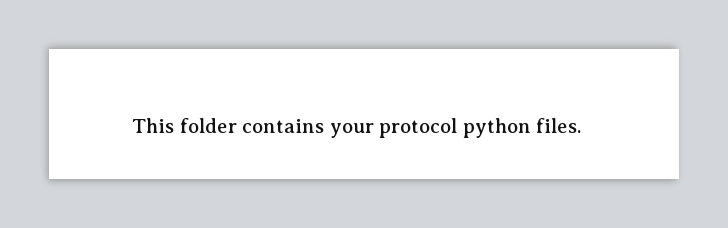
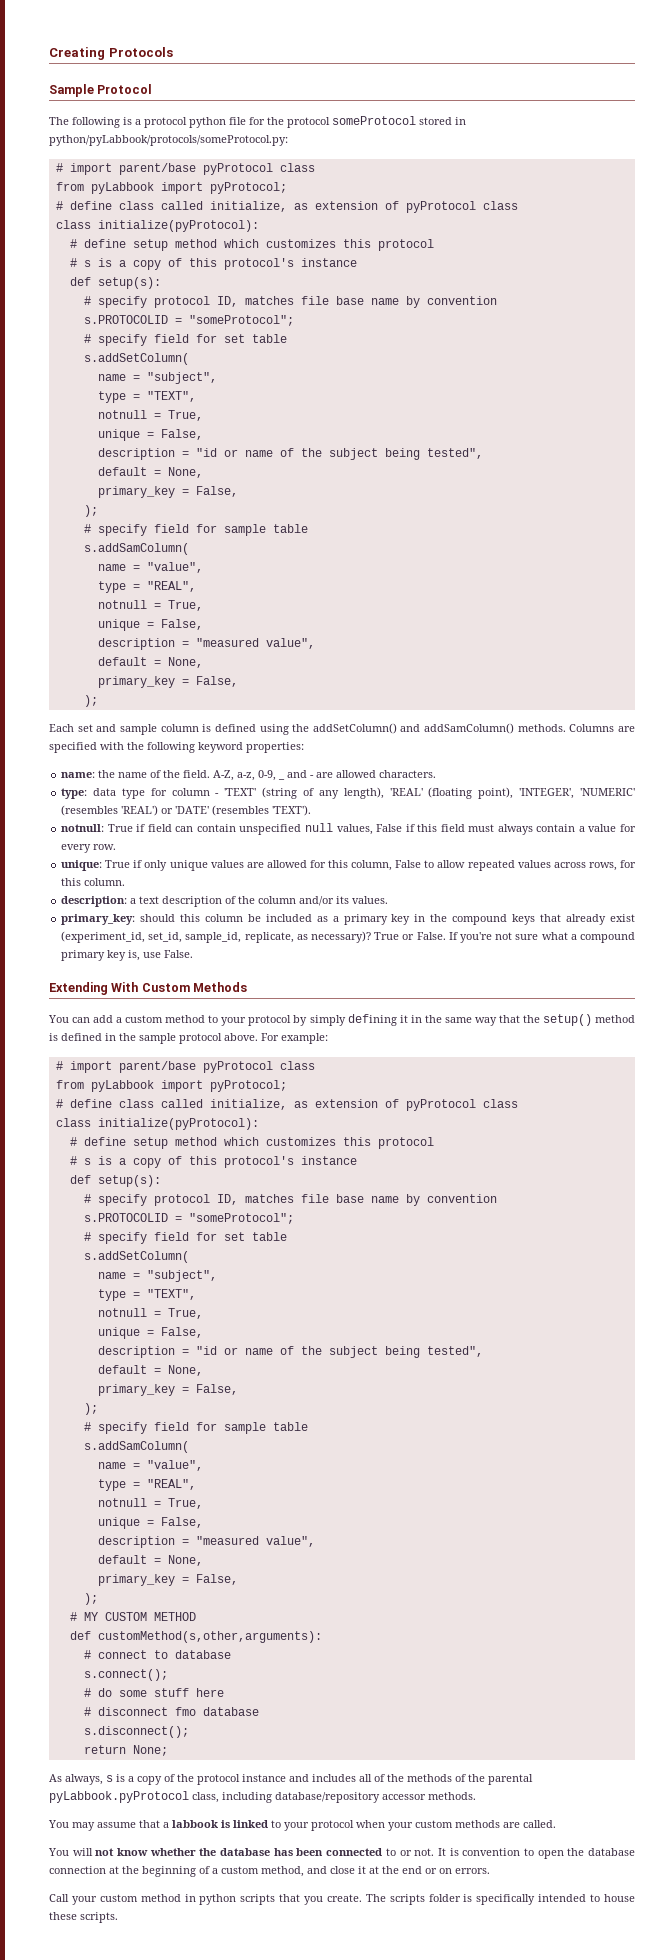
[132,118,582,138] This folder contains your protocol python files. -> [49,47,173,60] [49,84,153,97] [49,116,466,128] [49,135,288,146] [55,163,315,175] [55,182,287,194] [55,201,518,213] [55,220,259,232] [69,239,434,251] [69,258,357,270] [69,277,161,289] [83,296,497,308] [83,315,294,326] [83,334,287,346] [83,353,189,365] [97,372,217,384] [97,391,196,403] [97,410,203,421] [97,429,203,441] [97,448,483,460] [97,467,203,478] [97,486,238,498] [83,505,98,517] [83,524,308,536] [83,543,189,555] [97,562,203,573] [97,581,196,593] [97,600,203,611] [97,619,203,631] [97,638,315,650] [97,657,203,668] [97,676,238,688] [83,695,98,707] [49,723,635,735] [49,742,304,753] [61,770,286,781] [287,770,437,778] [61,787,636,799] [61,805,312,816] [61,823,636,835] [61,844,117,853] [61,860,636,871] [61,878,126,886] [61,896,389,907] [61,914,635,925] [61,931,635,943] [61,950,194,961] [49,982,248,995] [48,1014,636,1026] [49,1033,328,1044] [55,1061,315,1073] [55,1080,287,1092] [55,1099,518,1111] [55,1118,259,1130] [69,1137,434,1149] [69,1156,357,1168] [69,1175,161,1187] [83,1194,497,1206] [83,1213,294,1224] [83,1232,287,1244] [83,1251,189,1263] [97,1270,217,1282] [97,1289,196,1301] [97,1308,203,1319] [97,1327,203,1339] [97,1346,483,1358] [97,1365,203,1376] [97,1384,238,1396] [83,1403,98,1415] [83,1422,308,1434] [83,1441,189,1453] [97,1460,203,1471] [97,1479,196,1491] [97,1498,203,1509] [97,1517,203,1529] [97,1536,315,1548] [97,1555,203,1566] [97,1574,238,1586] [83,1593,98,1605] [69,1612,196,1621] [69,1631,322,1643] [83,1650,231,1659] [83,1669,168,1681] [83,1688,224,1697] [83,1707,259,1716] [83,1726,189,1738] [83,1745,168,1756] [49,1774,533,1785] [49,1791,476,1803] [48,1820,556,1831] [48,1848,635,1859] [49,1866,490,1877] [49,1894,635,1905] [49,1912,118,1923] Creating Protocols // Sample Protocol // The following is a protocol python file for the protocol someProtocol stored in python/pyLabbook/protocols/someProtocol.py: // # import parent/base pyProtocol class // from pyLabbook import pyProtocol; // # define class called initialize, as extension of pyProtocol class // class initialize(pyProtocol): // # define setup method which customizes this protocol // # s is a copy of this protocol's instance // def setup(s): // # specify protocol ID, matches file base name by convention // s.PROTOCOLID = "someProtocol"; // # specify field for set table // s.addSetColumn( // name = "subject", // type = "TEXT", // notnull = True, // unique = False, // description = "id or name of the subject being tested", // default = None, // primary_key = False, // ); // # specify field for sample table // s.addSamColumn( // name = "value", // type = "REAL", // notnull = True, // unique = False, // description = "measured value", // default = None, // primary_key = False, // ); // Each set and sample column is defined using the addSetColumn() and addSamColumn() methods. Columns are specified with the following keyword properties: // name: the name of the field. A-Z, a-z, 0-9, _ and - are allowed characters. // type: data type for column - 'TEXT' (string of any length), 'REAL' (floating point), 'INTEGER', 'NUMERIC' (resembles 'REAL') or 'DATE' (resembles 'TEXT'). // notnull: True if field can contain unspecified null values, False if this field must always contain a value for every row. // unique: True if only unique values are allowed for this column, False to allow repeated values across rows, for this column. // description: a text description of the column and/or its values. // primary_key: should this column be included as a primary key in the compound keys that already exist (experiment_id, set_id, sample_id, replicate, as necessary)? True or False. If you're not sure what a compound primary key is, use False. // Extending With Custom Methods // You can add a custom method to your protocol by simply defining it in the same way that the setup() method is defined in the sample protocol above. For example: // # import parent/base pyProtocol class // from pyLabbook import pyProtocol; // # define class called initialize, as extension of pyProtocol class // class initialize(pyProtocol): // # define setup method which customizes this protocol // # s is a copy of this protocol's instance // def setup(s): // # specify protocol ID, matches file base name by convention // s.PROTOCOLID = "someProtocol"; // # specify field for set table // s.addSetColumn( // name = "subject", // type = "TEXT", // notnull = True, // unique = False, // description = "id or name of the subject being tested", // default = None, // primary_key = False, // ); // # specify field for sample table // s.addSamColumn( // name = "value", // type = "REAL", // notnull = True, // unique = False, // description = "measured value", // default = None, // primary_key = False, // ); // # MY CUSTOM METHOD // def customMethod(s,other,arguments): // # connect to database // s.connect(); // # do some stuff here // # disconnect fmo database // s.disconnect(); // return None; // As always, s is a copy of the protocol instance and includes all of the methods of the parental pyLabbook.pyProtocol class, including database/repository accessor methods. // You may assume that a labbook is linked to your protocol when your custom methods are called. // You will not know whether the database has been connected to or not. It is convention to open the database connection at the beginning of a custom method, and close it at the end or on errors. // Call your custom method in python scripts that you create. The scripts folder is specifically intended to house these scripts.

